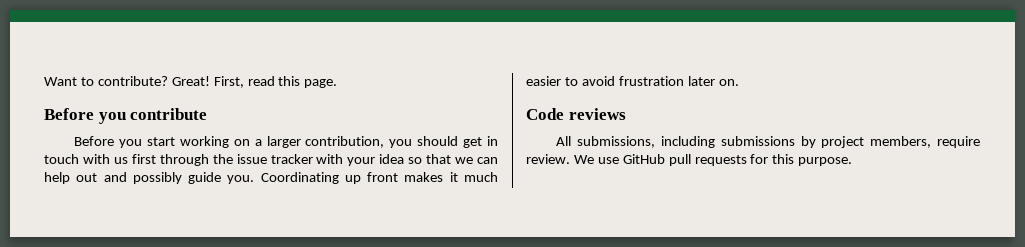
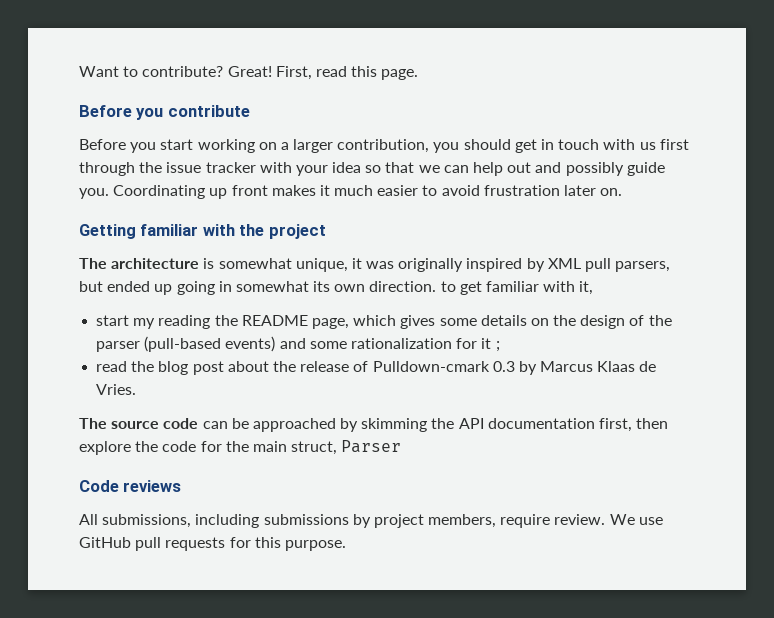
(739, 82) none -> [79,224,326,239] [79,258,671,272] [79,281,594,295] [96,315,672,329] [96,336,500,352] [96,361,657,375] [96,384,137,395] [79,418,669,432] [79,440,402,455] // Getting familiar with the project // The architecture is somewhat unique, it was originally inspired by XML pull parsers, but ended up going in somewhat its own direction. to get familiar with it, // start my reading the README page, which gives some details on the design of the parser (pull-based events) and some rationalization for it ; // read the blog post about the release of Pulldown-cmark 0.3 by Marcus Klaas de Vries. // The source code can be approached by skimming the API documentation first, then explore the code for the main struct, Parser

